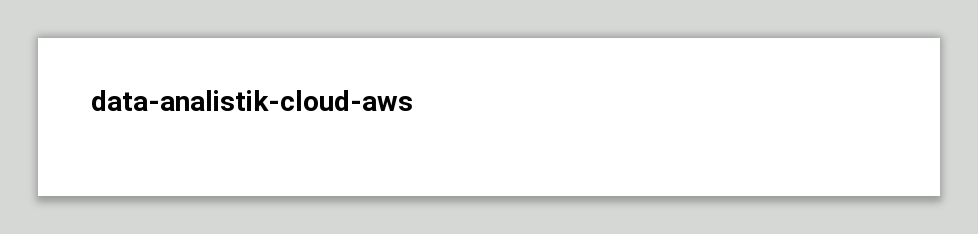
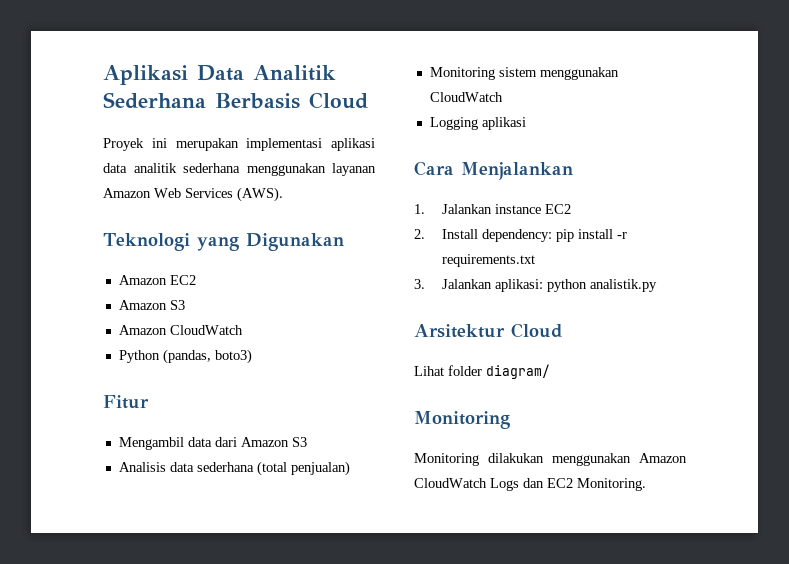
[91,90,413,111] data-analistik-cloud-aws -> [103,65,336,85] [103,92,368,109] [103,138,375,151] [103,163,376,176] [103,187,283,202] [103,233,344,251] [118,275,196,285] [118,300,185,310] [118,325,243,335] [118,349,252,364] [103,395,149,409] [118,437,307,450] [118,461,350,476] [429,67,619,80] [429,92,503,102] [429,117,526,130] [414,161,573,180] [414,204,572,214] [414,229,628,242] [442,254,536,267] [414,279,658,292] [414,323,563,338] [414,364,550,379] [414,411,510,429] [414,453,687,466] [414,478,646,491] Aplikasi Data Analitik Sederhana Berbasis Cloud // Proyek ini merupakan implementasi aplikasi data analitik sederhana menggunakan layanan Amazon Web Services (AWS). // Teknologi yang Digunakan // Amazon EC2 // Amazon S3 // Amazon CloudWatch // Python (pandas, boto3) // Fitur // Mengambil data dari Amazon S3 // Analisis data sederhana (total penjualan) // Monitoring sistem menggunakan CloudWatch // Logging aplikasi // Cara Menjalankan // 1. Jalankan instance EC2 // 2. Install dependency: pip install -r requirements.txt // 3. Jalankan aplikasi: python analistik.py // Arsitektur Cloud // Lihat folder diagram/ // Monitoring // Monitoring dilakukan menggunakan Amazon CloudWatch Logs dan EC2 Monitoring.

